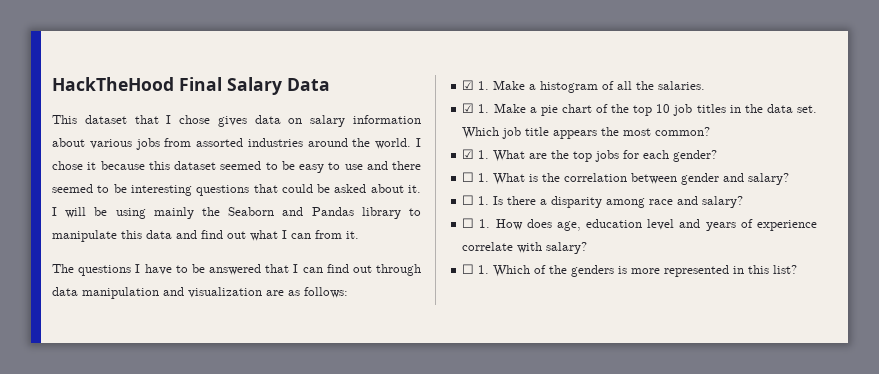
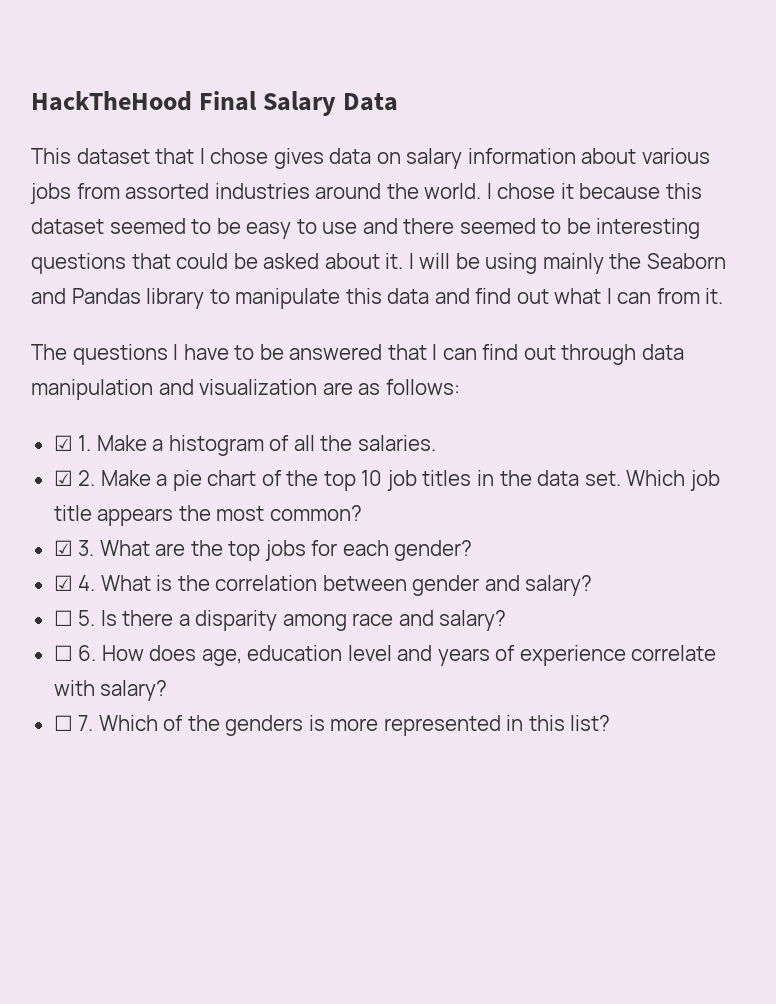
[478,104,490,113] 1. -> [78,470,96,486] 2.
[478,150,490,159] 1. -> [78,540,95,556] 3.
[462,172,490,182] ☐ 1. -> [53,575,96,591] ☑ 4.
[478,196,490,205] 1. -> [78,610,96,626] 5.
[479,219,491,228] 1. -> [78,645,97,661] 6.
[478,265,490,274] 1. -> [78,715,94,731] 7.

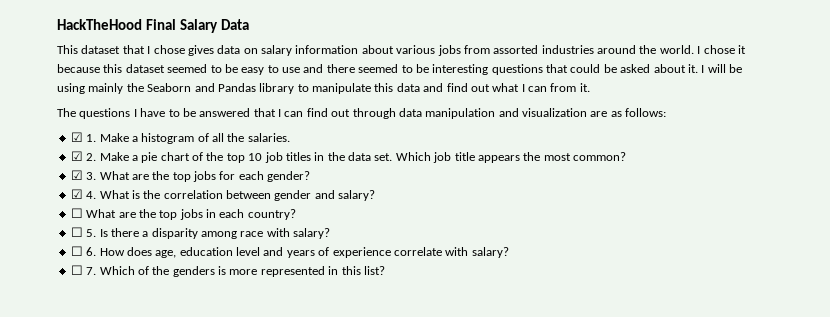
(593, 585) none -> [70,208,296,220] // ☐ What are the top jobs in each country?
[398,610,434,626] and -> [266,228,290,237] with

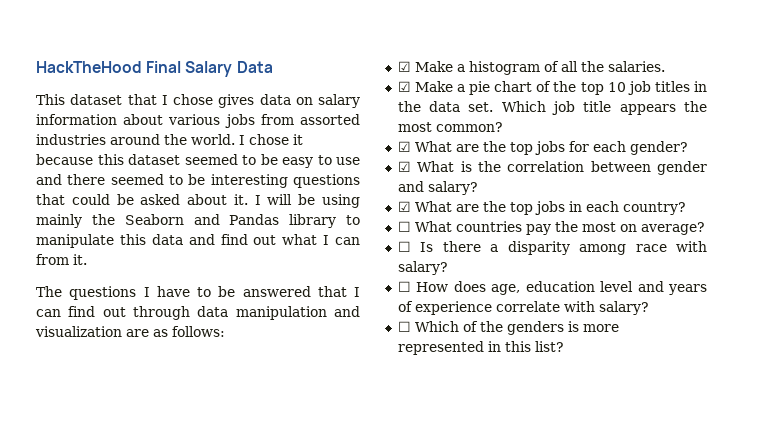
[86,134,97,142] 1. -> (411, 66) none
[86,153,97,161] 2. -> (411, 86) none
[86,172,97,180] 3. -> (411, 146) none
[86,191,97,199] 4. -> (411, 166) none
[70,208,83,218] ☐ -> [397,201,411,212] ☑
[86,229,97,237] 5. -> [414,221,705,235] [397,241,411,252] What countries pay the most on average? // ☐
[86,247,97,256] 6. -> (411, 286) none
[86,267,97,275] 7. -> (411, 326) none

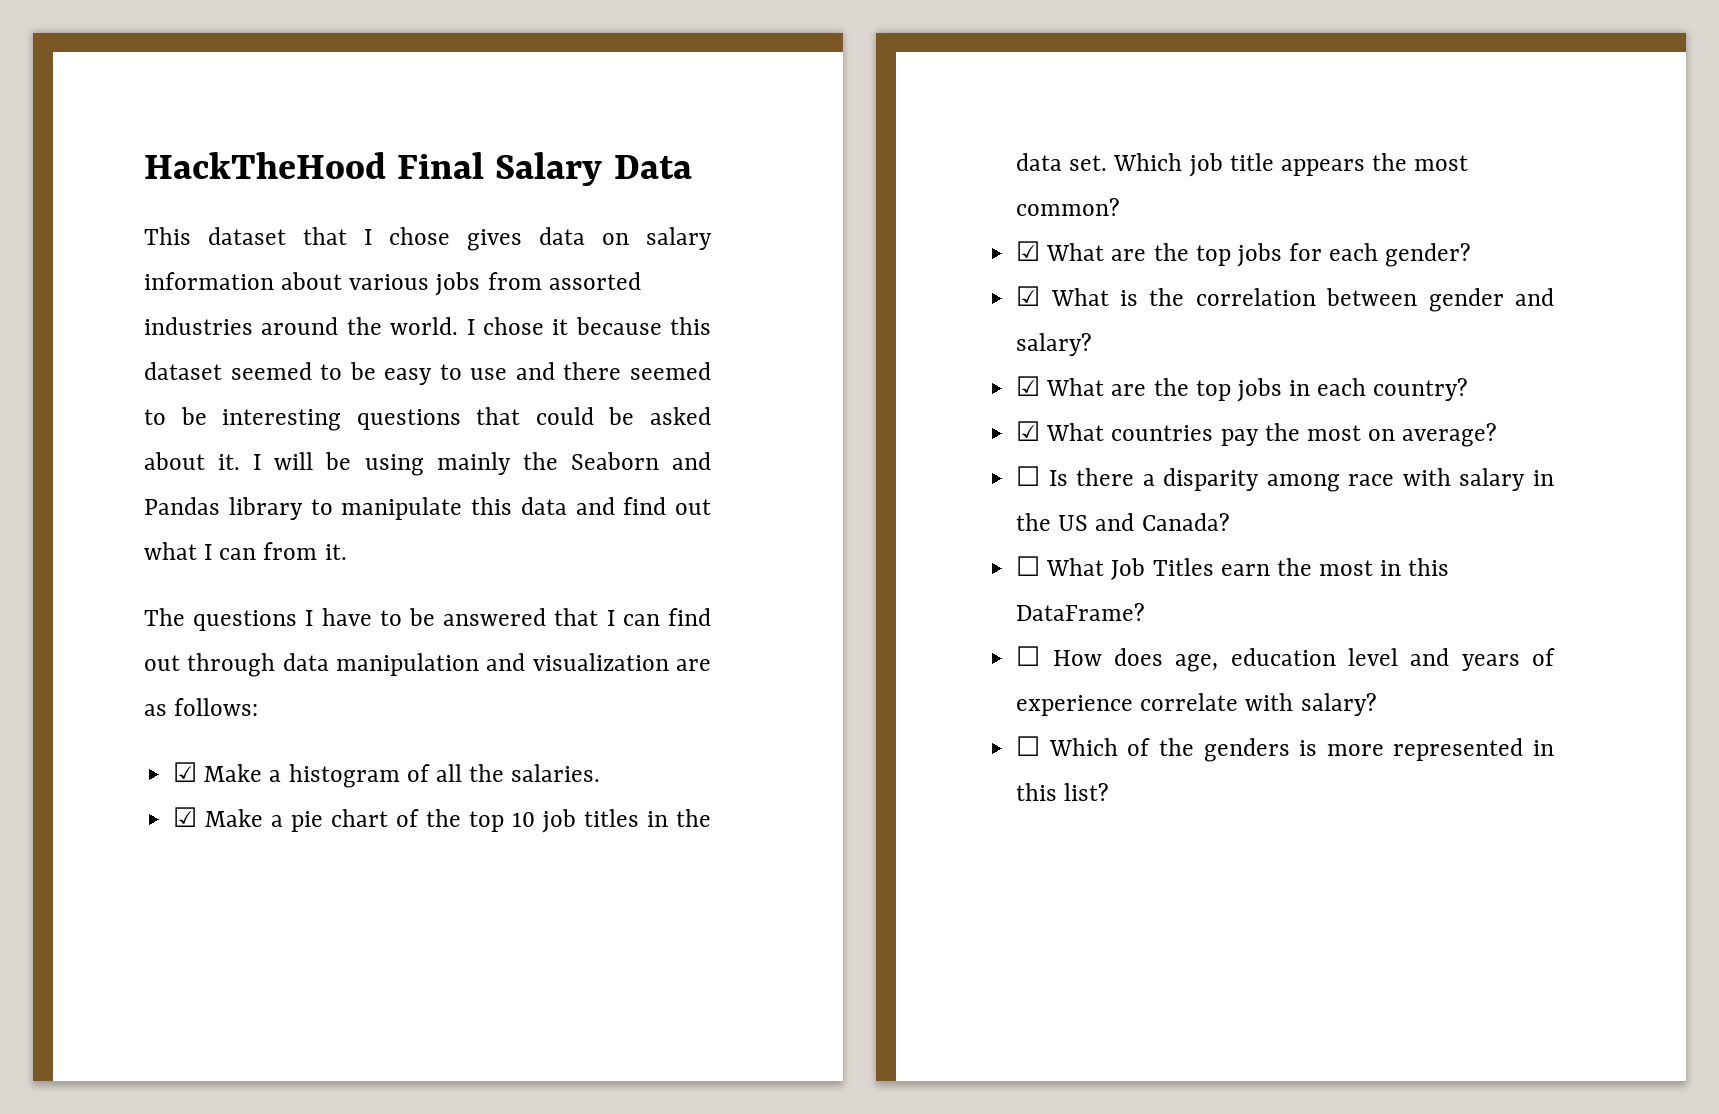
[397,221,411,232] ☐ -> [1016,421,1041,441] ☑
[397,261,448,275] salary? -> [1459,468,1554,491] [1016,513,1230,531] [1016,556,1450,580] [1016,603,1146,621] salary in the US and Canada? // ☐ What Job Titles earn the most in this DataFrame?

